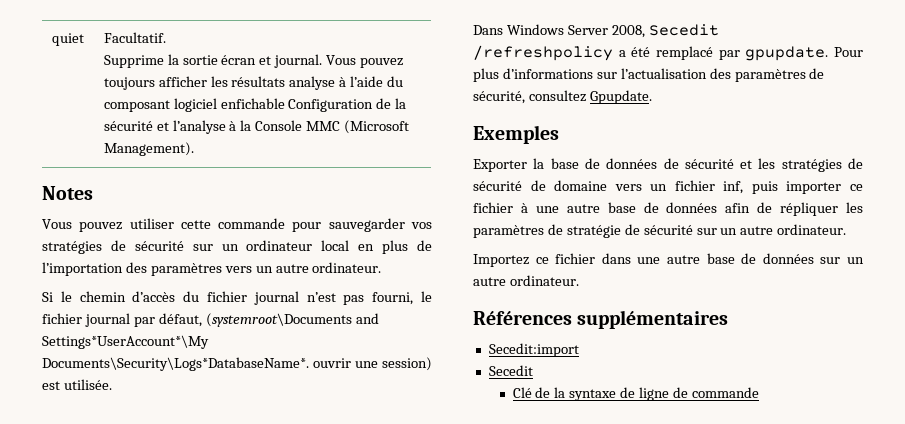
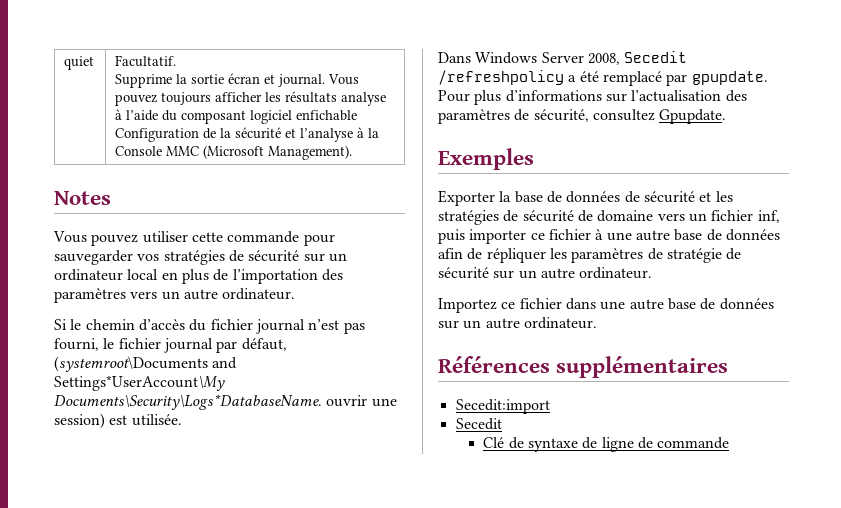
[42,335,209,349] [42,357,309,371] Settings*UserAccount*\My Documents\Security\Logs*DatabaseName*. -> [54,375,225,391] [54,394,322,410] Settings*UserAccount\My Documents\Security\Logs*DatabaseName.
[554,387,566,398] la -> (524, 443) none

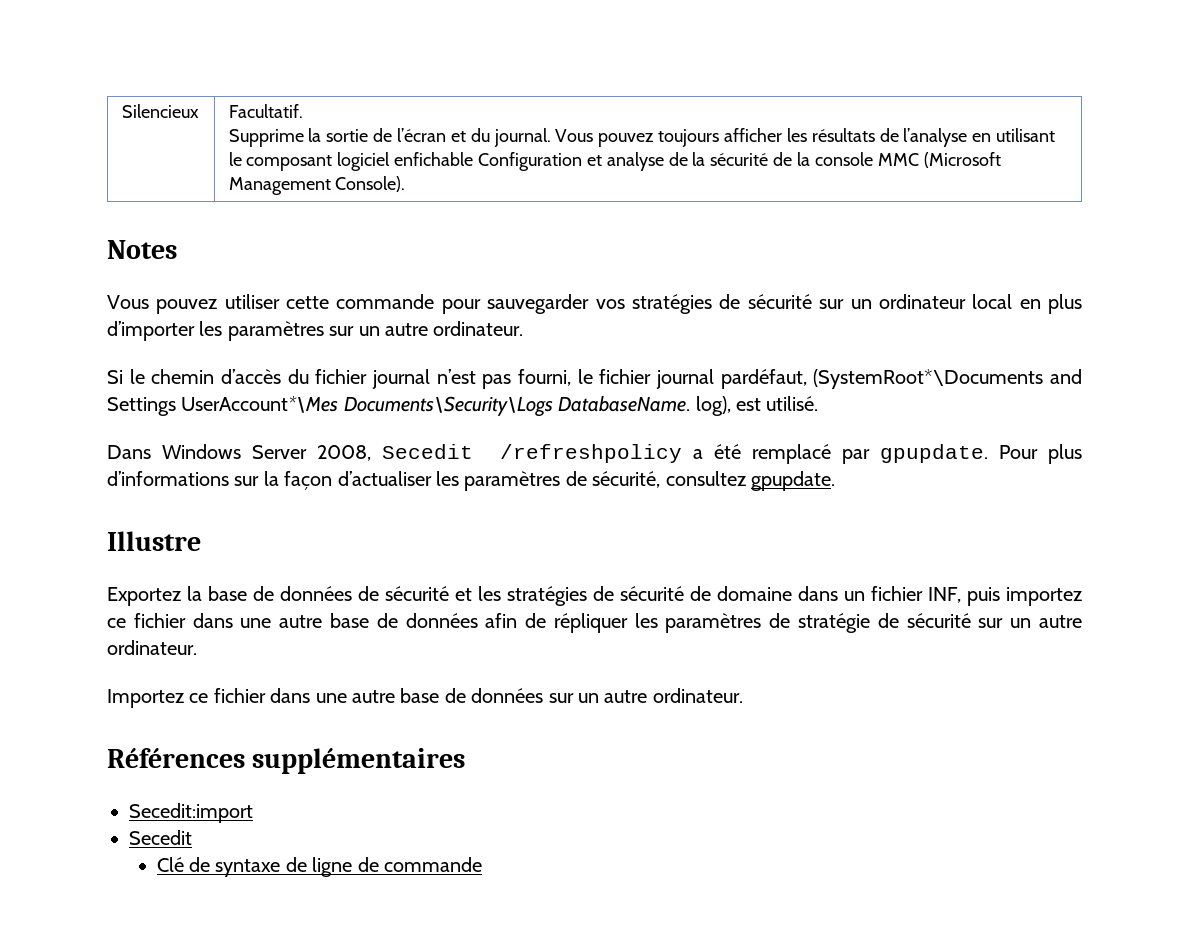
[64,56,95,70] quiet -> [121,104,199,118] Silencieux
[228,73,276,84] écran et -> [373,128,490,142] de l’écran et du
[341,92,387,106] [115,109,178,121] analyse à l’aide du -> [879,128,1056,147] [228,152,242,166] de l’analyse en utilisant le
(200, 135) none -> [586,152,664,171] et analyse
[285,127,380,142] [115,145,353,160] et l’analyse à la Console MMC (Microsoft Management). -> [773,152,1001,168] [228,176,406,195] de la console MMC (Microsoft Management Console).
[213,269,343,284] [54,288,158,303] de l’importation des paramètres vers -> [107,321,355,341] d’importer les paramètres sur
[216,338,287,353] [54,356,238,372] [54,375,225,391] [54,394,397,410] [54,413,182,429] par défaut, (systemroot\Documents and Settings*UserAccount\My Documents\Security\Logs*DatabaseName. ouvrir une session) est utilisée. -> [720,369,1082,389] [107,396,819,417] pardéfaut, (SystemRoot*\Documents and Settings UserAccount*\Mes Documents\Security\Logs DatabaseName. log), est utilisé.
[631,90,747,102] l’actualisation des -> [263,471,459,490] la façon d’actualiser les
[659,109,727,124] [438,148,534,170] [438,190,495,206] Gpupdate. // Exemples // Exporter -> [750,471,835,491] [107,531,201,551] [107,587,181,606] gpupdate. // Illustre // Exportez
[657,213,685,221] vers -> [798,586,839,601] dans
[757,210,780,223] [438,229,604,244] inf, puis importer ce fichier à -> [928,587,1082,606] [107,613,233,628] INF, puis importez ce fichier dans

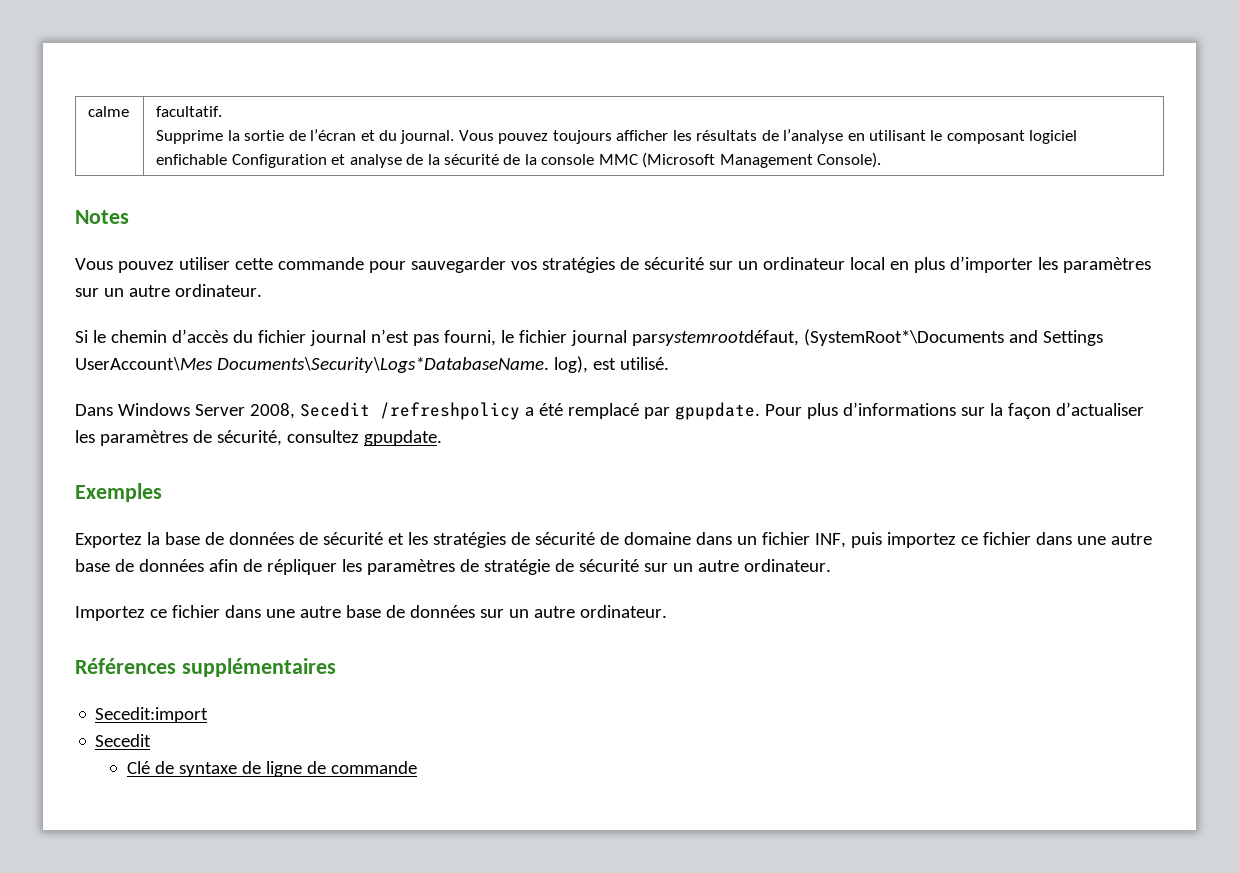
[121,104,199,118] [228,104,303,118] Silencieux | Facultatif. -> [88,106,130,117] [156,106,223,117] calme | facultatif.
[720,369,807,389] pardéfaut, -> [631,330,799,346] parsystemrootdéfaut,
[181,396,691,417] UserAccount*\Mes Documents\Security\Logs DatabaseName. -> [75,357,549,373] UserAccount\Mes Documents\Security\Logs*DatabaseName.
[107,531,201,551] Illustre -> [75,483,162,502] Exemples

